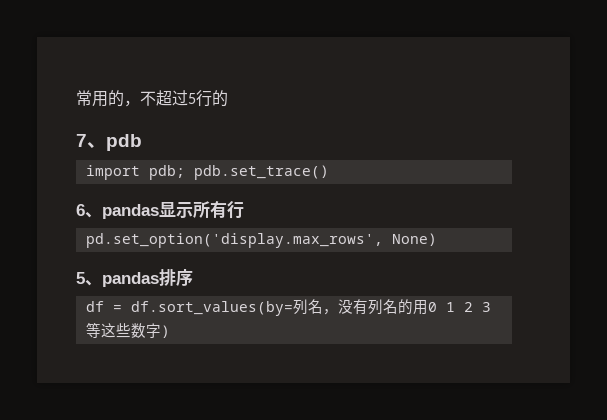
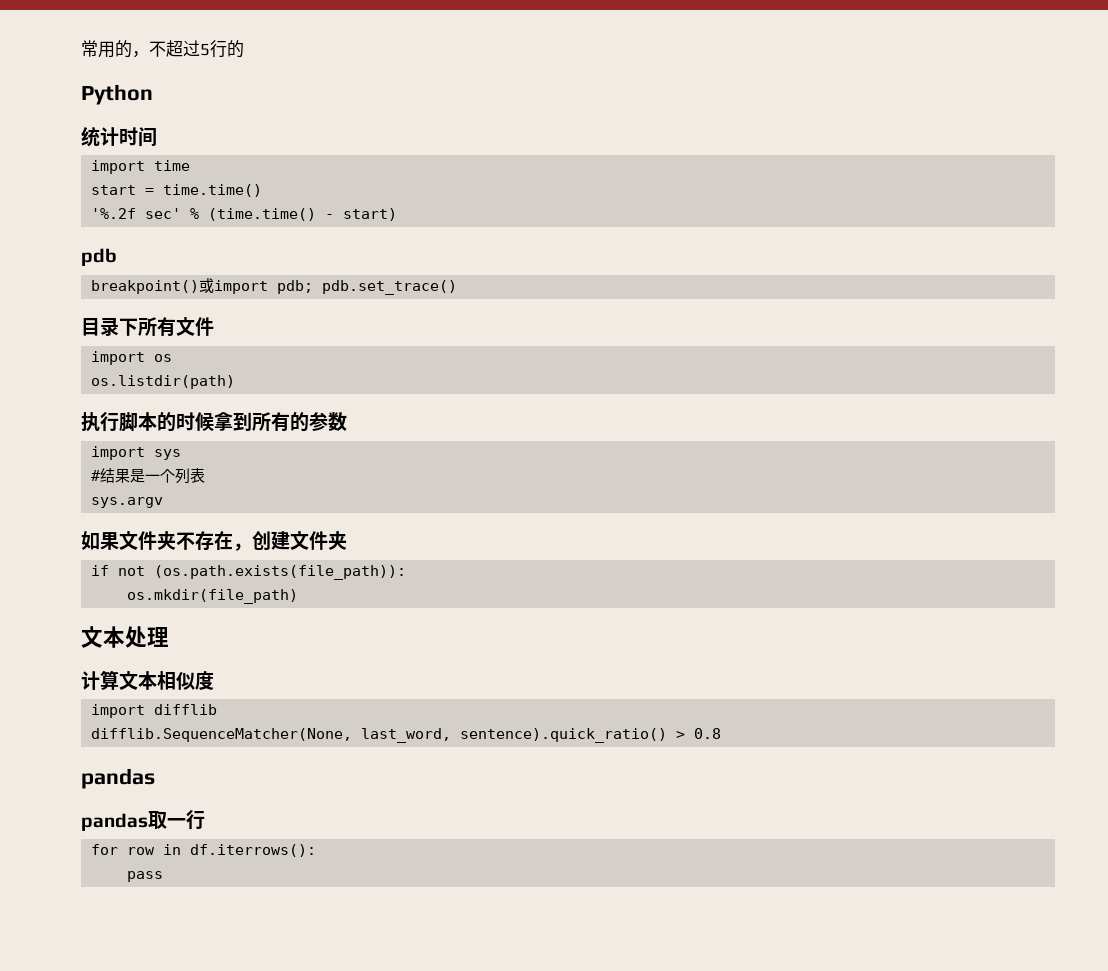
[76,134,106,148] 7、 -> [81,84,153,105] [81,126,157,147] [91,160,191,174] [91,184,263,197] [91,208,398,221] Python // 统计时间 // import time // start = time.time() // '%.2f sec' % (time.time() - start) //
(142, 142) none -> [91,278,215,294] breakpoint()或
[76,201,244,219] [85,233,437,248] [76,269,193,287] [85,299,491,316] [85,322,170,338] 6、pandas显示所有行 // pd.set_option('display.max_rows', None) // 5、pandas排序 // df = df.sort_values(by=列名，没有列名的用0 1 2 3等这些数字) -> [81,317,214,336] [91,351,173,365] [91,375,236,389] [81,412,347,432] [91,446,182,460] [91,468,206,484] [91,497,164,508] [81,531,347,551] [91,565,407,580] [127,589,299,604] [81,626,169,648] [81,670,214,690] [91,704,218,718] [91,728,722,743] [81,768,155,789] [81,810,205,831] [91,844,317,857] [127,871,164,882] 目录下所有文件 // import os // os.listdir(path) // 执行脚本的时候拿到所有的参数 // import sys // #结果是一个列表 // sys.argv // 如果文件夹不存在，创建文件夹 // if not (os.path.exists(file_path)): // os.mkdir(file_path) // 文本处理 // 计算文本相似度 // import difflib // difflib.SequenceMatcher(None, last_word, sentence).quick_ratio() > 0.8 // pandas // pandas取一行 // for row in df.iterrows(): // pass

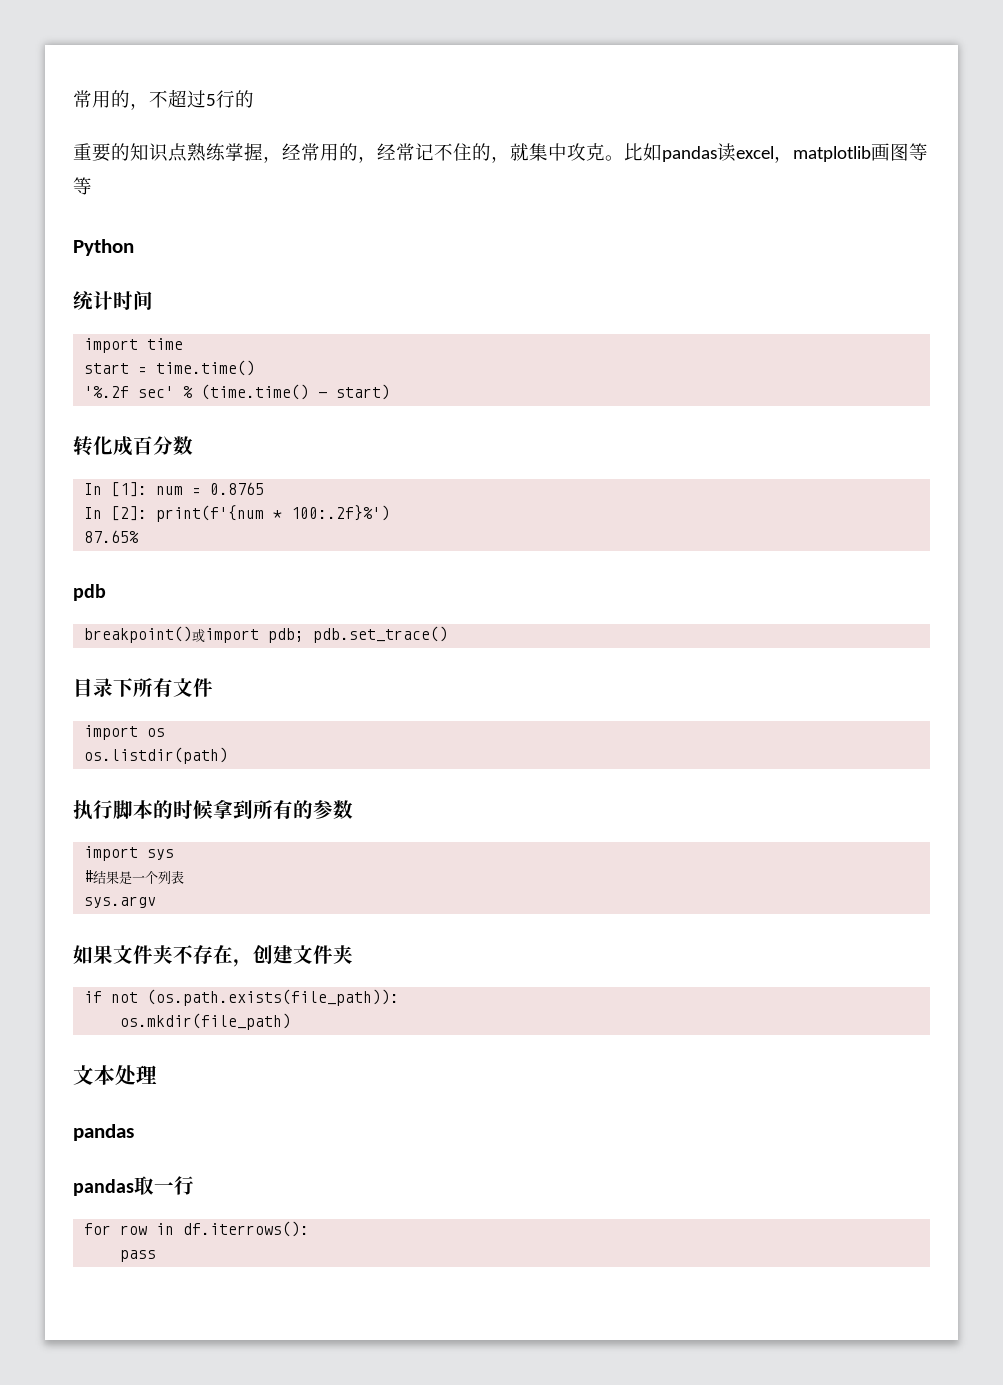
(244, 49) none -> [73,143,928,163] [73,177,92,195] // 重要的知识点熟练掌握，经常用的，经常记不住的，就集中攻克。比如pandas读excel，matplotlib画图等等
(398, 214) none -> [73,436,193,456] [84,482,265,497] [84,505,391,522] [84,530,140,543] // 转化成百分数 // In [1]: num = 0.8765 // In [2]: print(f'{num * 100:.2f}%') // 87.65%
[81,670,214,690] [91,704,218,718] [91,728,722,743] // 计算文本相似度 // import difflib // difflib.SequenceMatcher(None, last_word, sentence).quick_ratio() > 0.8 -> (157, 1074) none

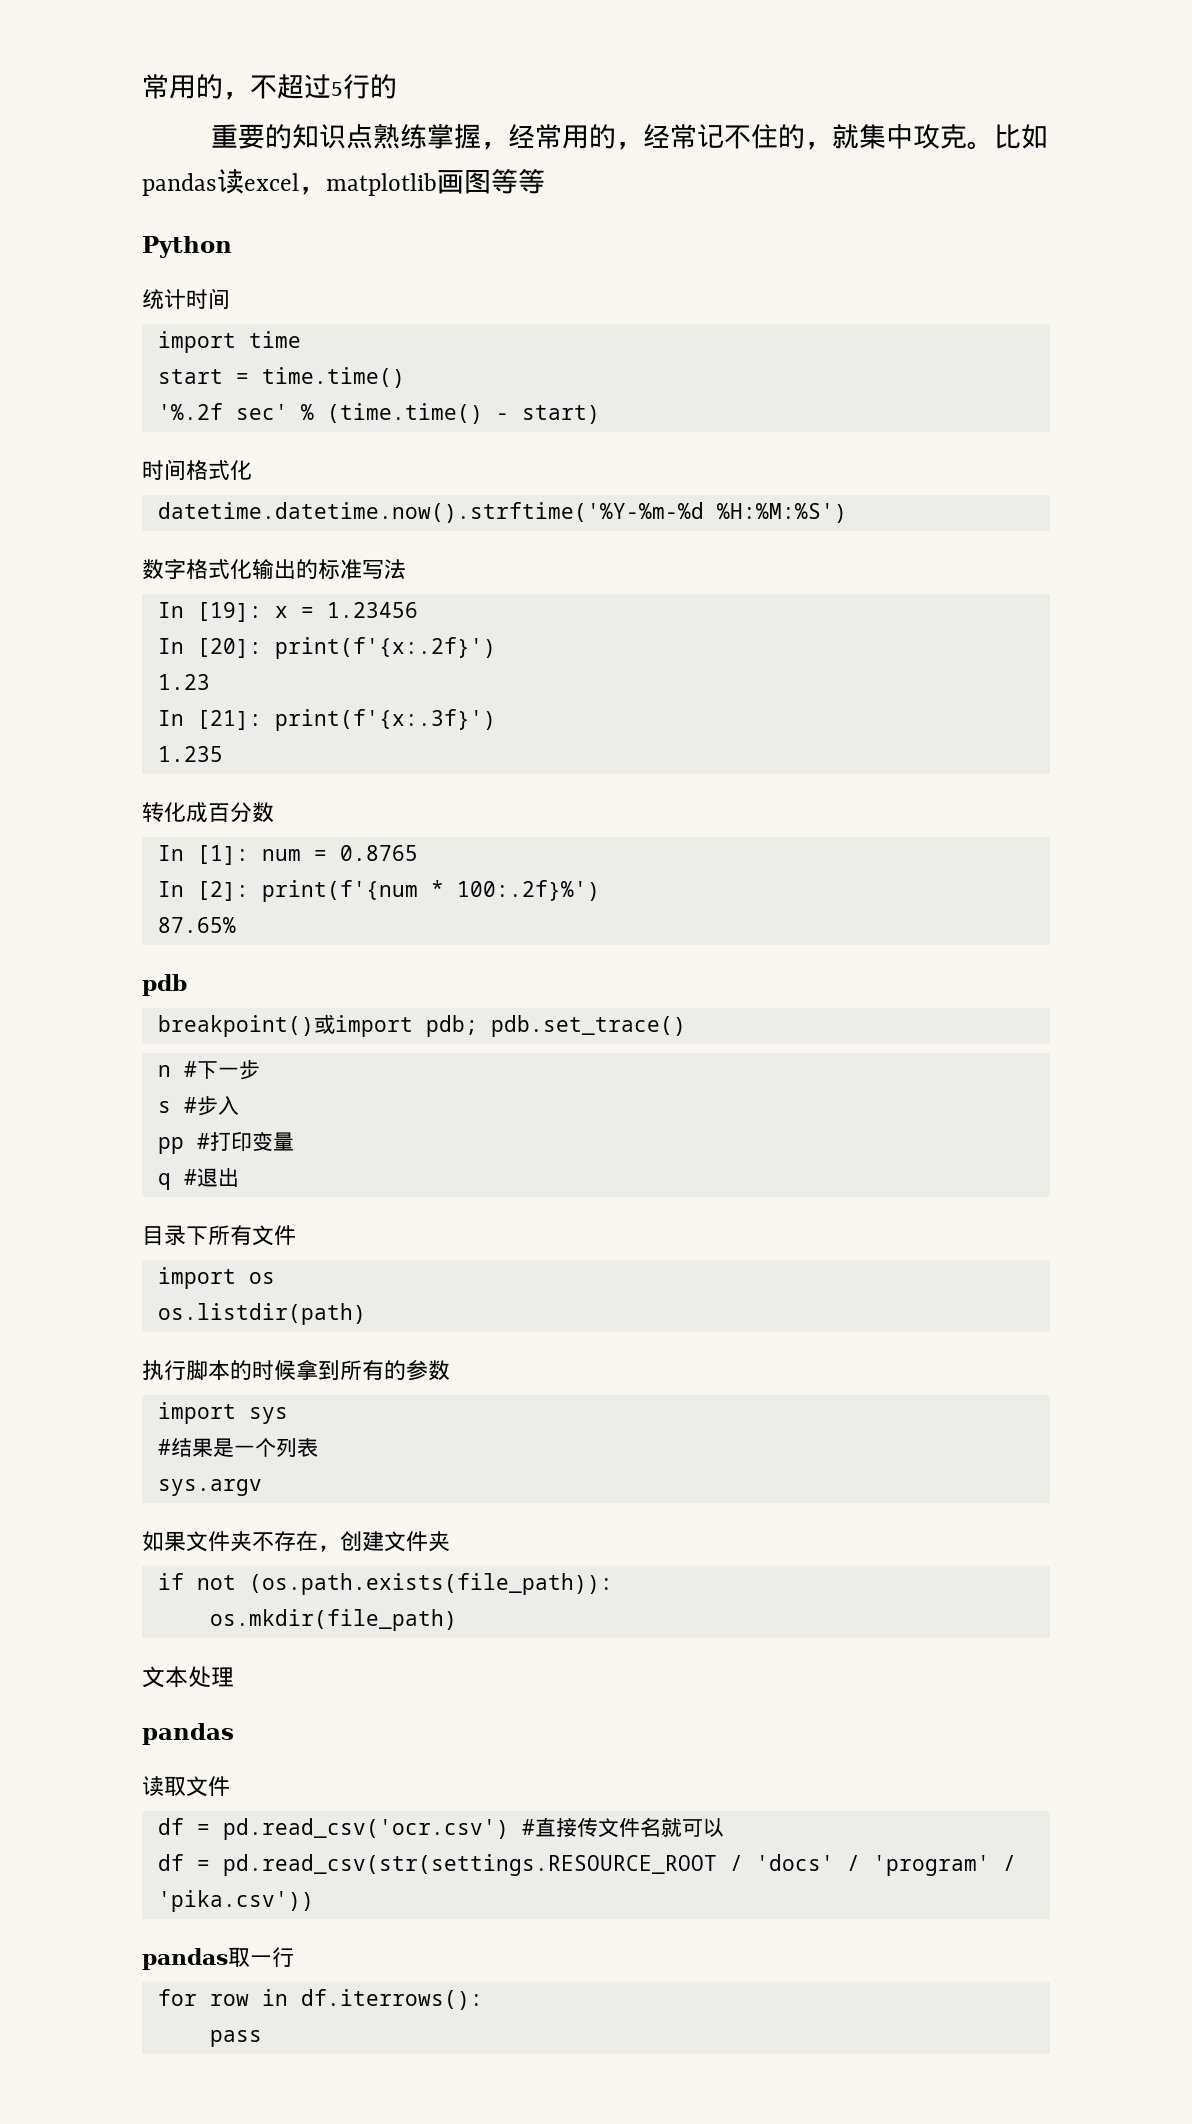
(391, 392) none -> [142,459,252,481] [157,502,847,523] [142,559,406,580] [157,602,418,622] [157,637,496,659] [157,674,210,690] [157,709,496,731] [157,746,223,762] // 时间格式化 // datetime.datetime.now().strftime('%Y-%m-%d %H:%M:%S') // 数字格式化输出的标准写法 // In [19]: x = 1.23456 // In [20]: print(f'{x:.2f}') // 1.23 // In [21]: print(f'{x:.3f}') // 1.235
(449, 634) none -> [157,1059,260,1080] [157,1095,239,1116] [157,1131,294,1154] [157,1168,239,1190] // n #下一步 // s #步入 // pp #打印变量 // q #退出
(134, 1132) none -> [142,1776,230,1797] [157,1817,724,1840] [157,1854,1016,1876] [157,1890,314,1912] // 读取文件 // df = pd.read_csv('ocr.csv') #直接传文件名就可以 // df = pd.read_csv(str(settings.RESOURCE_ROOT / 'docs' / 'program' / 'pika.csv'))

